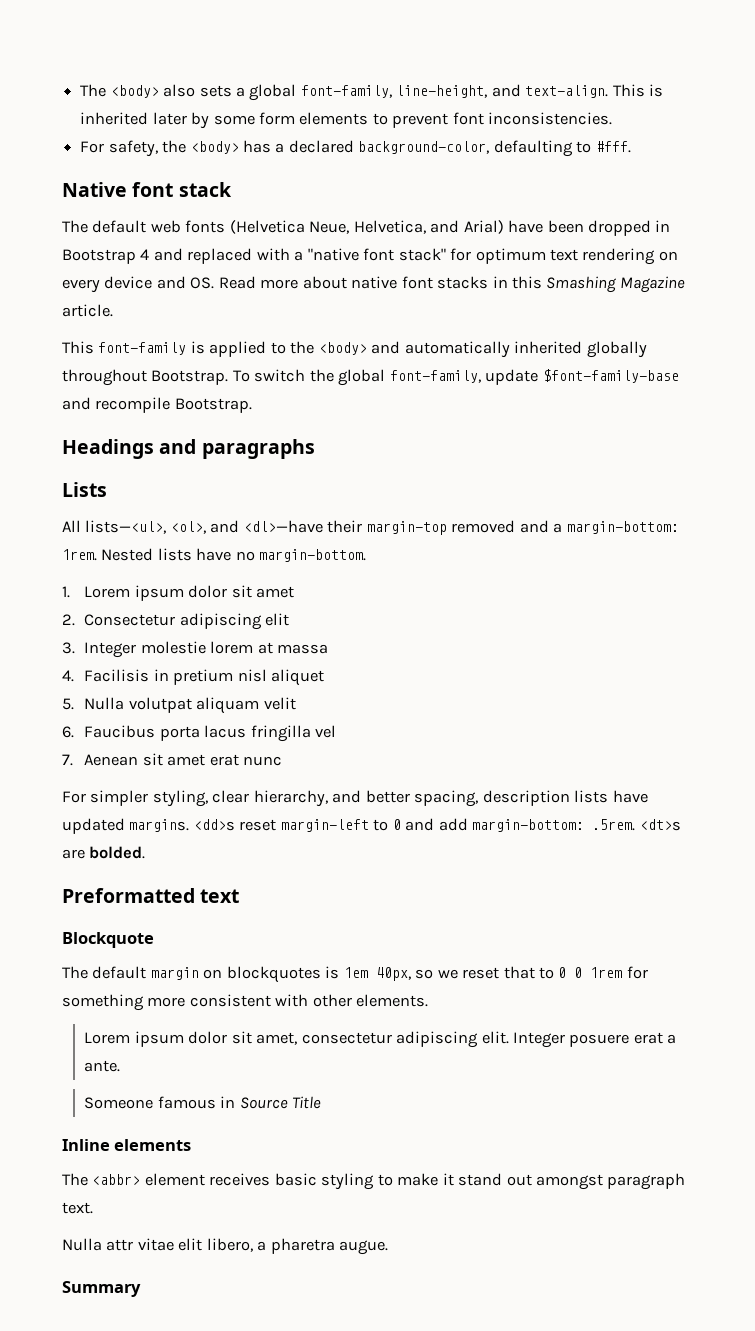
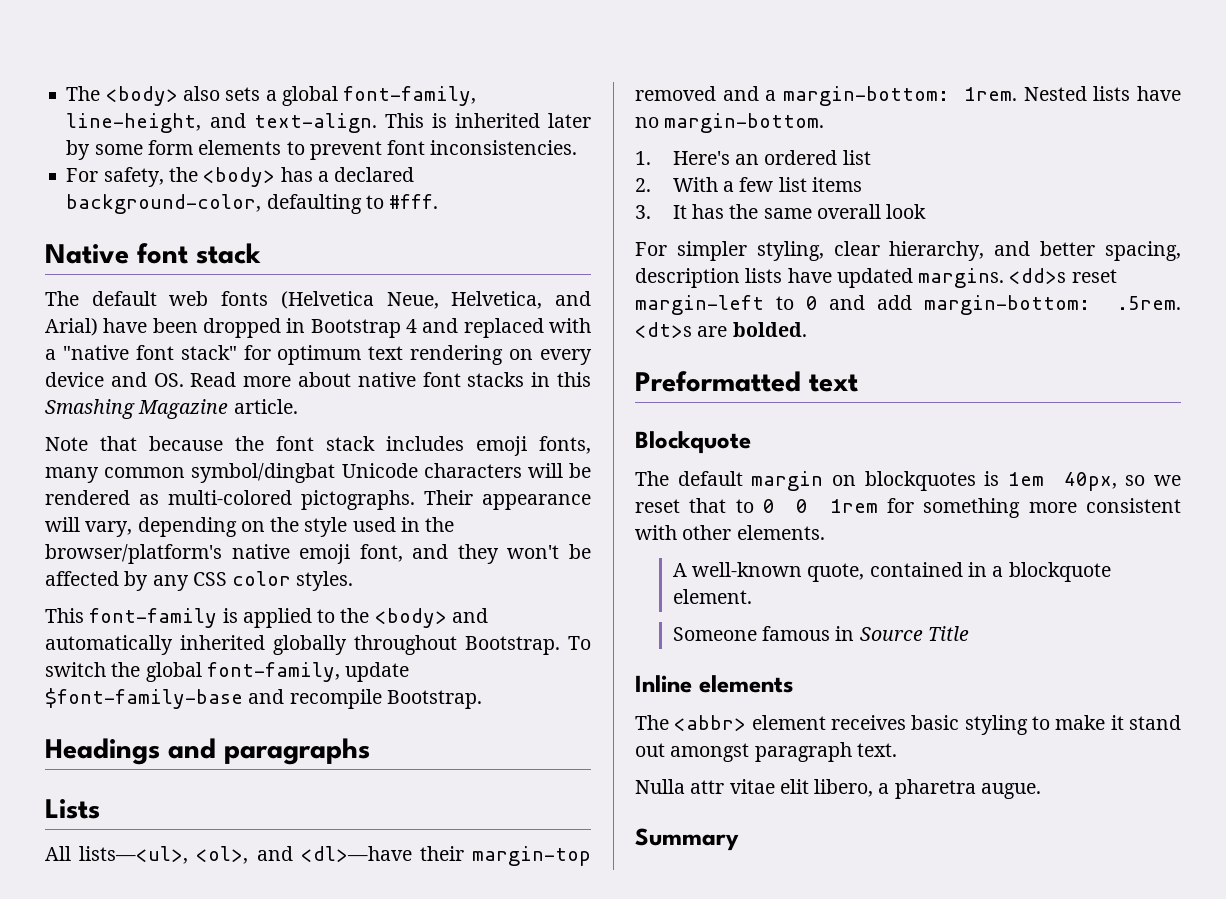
(113, 310) none -> [45,436,591,456] [45,463,591,483] [45,490,591,510] [45,517,455,537] [45,544,591,564] [45,571,354,591] // Note that because the font stack includes emoji fonts, many common symbol/dingbat Unicode characters will be rendered as multi-colored pictographs. Their appearance will vary, depending on the style used in the browser/platform's native emoji font, and they won't be affected by any CSS color styles.
[84,585,295,601] [62,613,290,630] [62,641,329,658] [62,669,325,686] [62,697,296,714] [62,725,337,742] [62,753,283,766] Lorem ipsum dolor sit amet // 2. Consectetur adipiscing elit // 3. Integer molestie lorem at massa // 4. Facilisis in pretium nisl aliquet // 5. Nulla volutpat aliquam velit // 6. Faucibus porta lacus fringilla vel // 7. Aenean sit amet erat nunc -> [672,150,871,165] [635,177,862,192] [635,204,927,219] Here's an ordered list // 2. With a few list items // 3. It has the same overall look
[84,1031,677,1048] [84,1060,121,1072] Lorem ipsum dolor sit amet, consectetur adipiscing elit. Integer posuere erat a ante. -> [672,562,1111,582] [672,589,752,604] A well-known quote, contained in a blockquote element.

